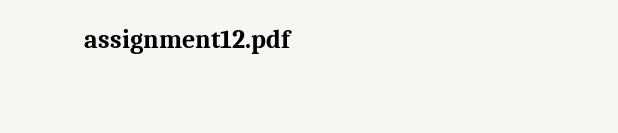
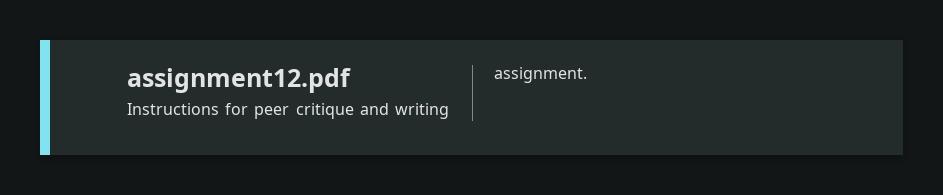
(292, 41) none -> [127,103,449,119] [494,67,587,83] // Instructions for peer critique and writing assignment.

